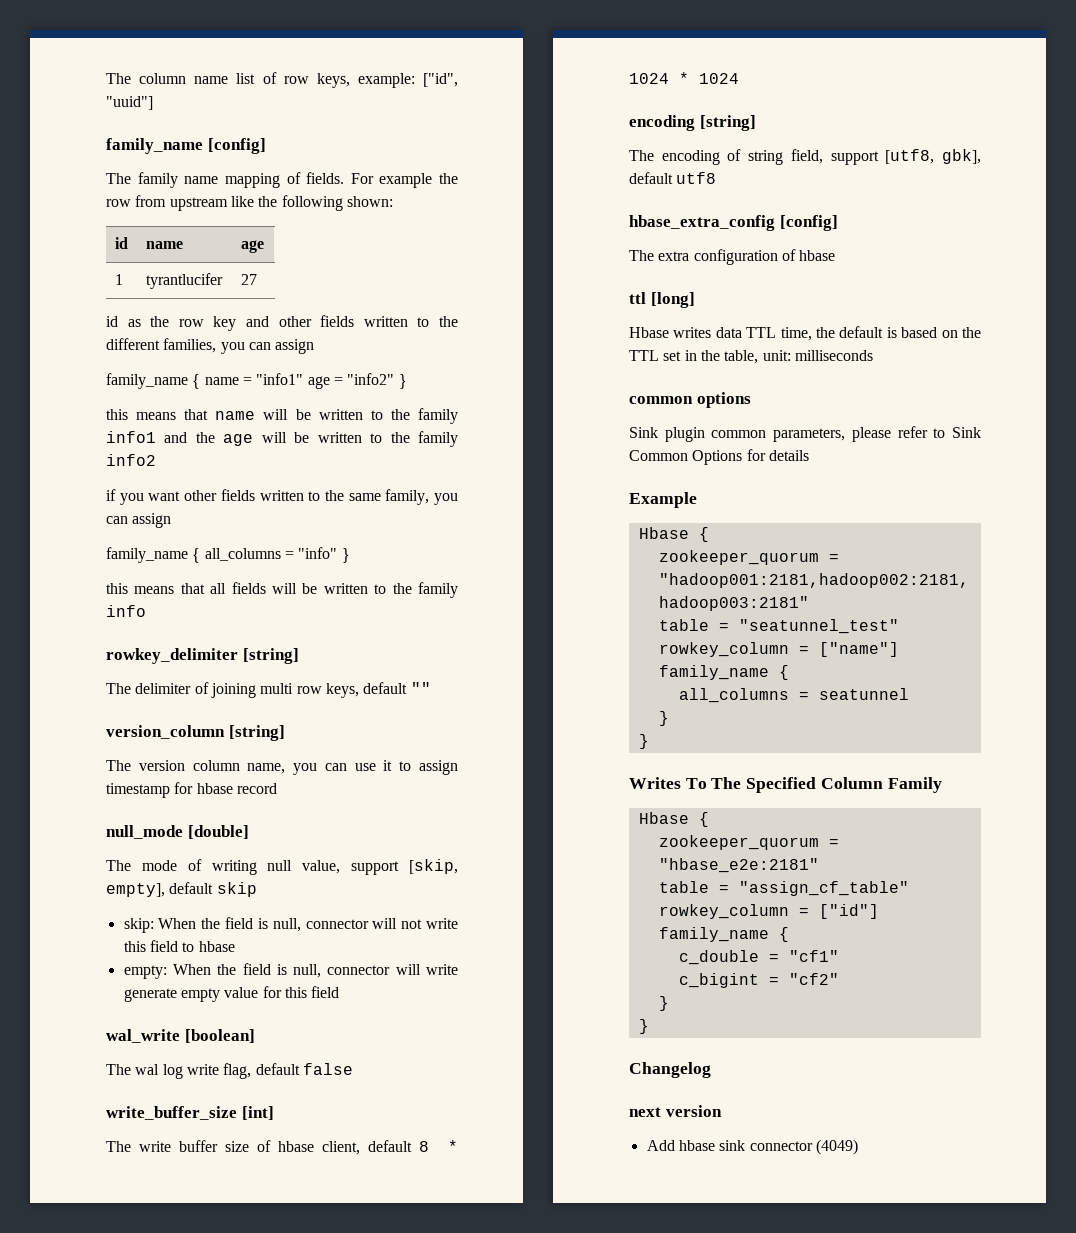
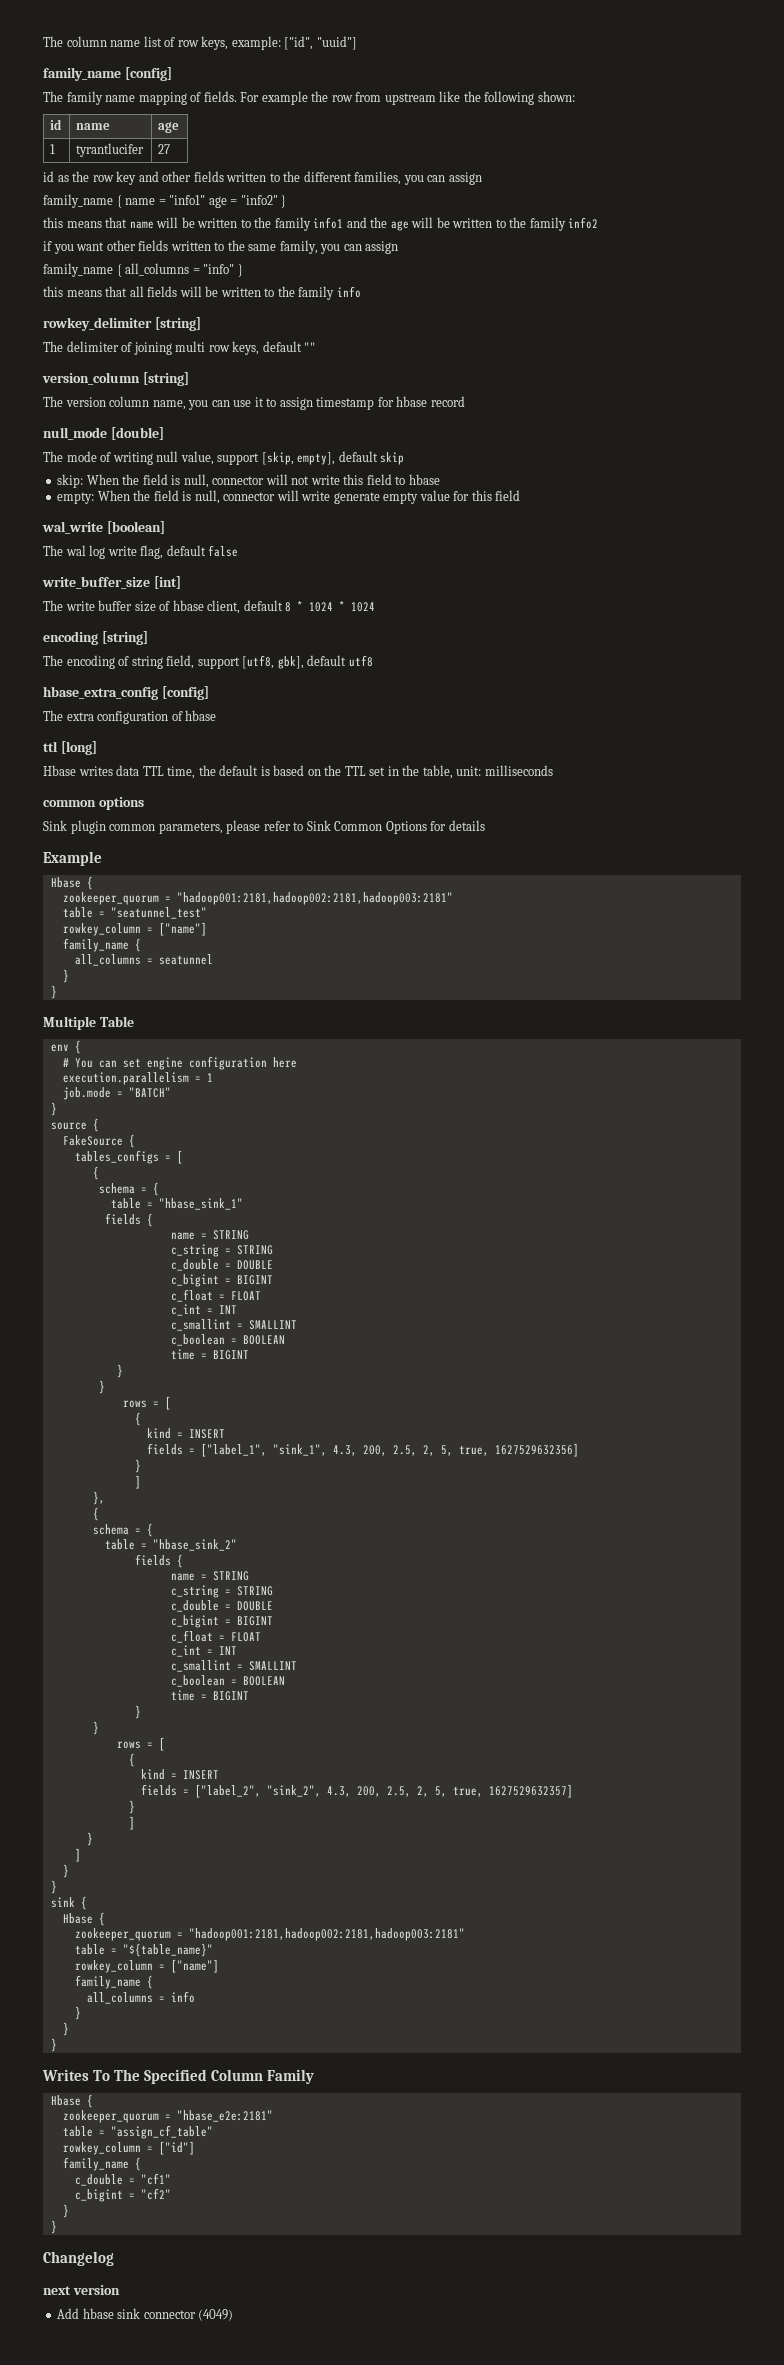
(649, 741) none -> [43,1016,134,1030] [50,1040,81,1054] [62,1056,297,1070] [62,1072,213,1085] [62,1087,171,1100] [50,1102,57,1116] [50,1118,99,1132] [62,1134,135,1148] [74,1150,183,1164] [92,1166,99,1180] [98,1182,159,1196] [110,1198,243,1210] [104,1213,153,1227] [170,1230,249,1240] [170,1244,273,1257] [170,1259,273,1271] [170,1274,273,1287] [170,1289,261,1302] [170,1304,237,1316] [170,1319,297,1331] [170,1334,285,1346] [170,1349,249,1360] [116,1364,123,1378] [98,1380,105,1394] [122,1396,171,1410] [134,1412,141,1426] [146,1428,225,1439] [146,1443,579,1457] [134,1459,141,1473] [134,1475,141,1489] [92,1491,105,1505] [92,1507,99,1521] [92,1523,153,1537] [104,1539,237,1551] [134,1554,183,1568] [170,1571,249,1581] [170,1585,273,1598] [170,1600,273,1612] [170,1615,273,1628] [170,1630,261,1643] [170,1645,237,1657] [170,1660,297,1672] [170,1675,285,1687] [170,1690,249,1701] [134,1705,141,1719] [92,1721,99,1735] [116,1737,165,1751] [128,1753,135,1767] [140,1769,219,1780] [140,1784,573,1798] [128,1800,135,1814] [128,1816,135,1830] [86,1832,93,1846] [74,1848,81,1862] [62,1864,69,1878] [50,1880,57,1894] [50,1896,87,1910] [62,1912,105,1926] [74,1928,465,1941] [74,1943,213,1957] [74,1959,219,1973] [74,1975,153,1989] [86,1991,195,2004] [74,2006,81,2020] [62,2022,69,2036] [50,2038,57,2052] // Multiple Table // env { // # You can set engine configuration here // execution.parallelism = 1 // job.mode = "BATCH" // } // source { // FakeSource { // tables_configs = [ // { // schema = { // table = "hbase_sink_1" // fields { // name = STRING // c_string = STRING // c_double = DOUBLE // c_bigint = BIGINT // c_float = FLOAT // c_int = INT // c_smallint = SMALLINT // c_boolean = BOOLEAN // time = BIGINT // } // } // rows = [ // { // kind = INSERT // fields = ["label_1", "sink_1", 4.3, 200, 2.5, 2, 5, true, 1627529632356] // } // ] // }, // { // schema = { // table = "hbase_sink_2" // fields { // name = STRING // c_string = STRING // c_double = DOUBLE // c_bigint = BIGINT // c_float = FLOAT // c_int = INT // c_smallint = SMALLINT // c_boolean = BOOLEAN // time = BIGINT // } // } // rows = [ // { // kind = INSERT // fields = ["label_2", "sink_2", 4.3, 200, 2.5, 2, 5, true, 1627529632357] // } // ] // } // ] // } // } // sink { // Hbase { // zookeeper_quorum = "hadoop001:2181,hadoop002:2181,hadoop003:2181" // table = "${table_name}" // rowkey_column = ["name"] // family_name { // all_columns = info // } // } // }

